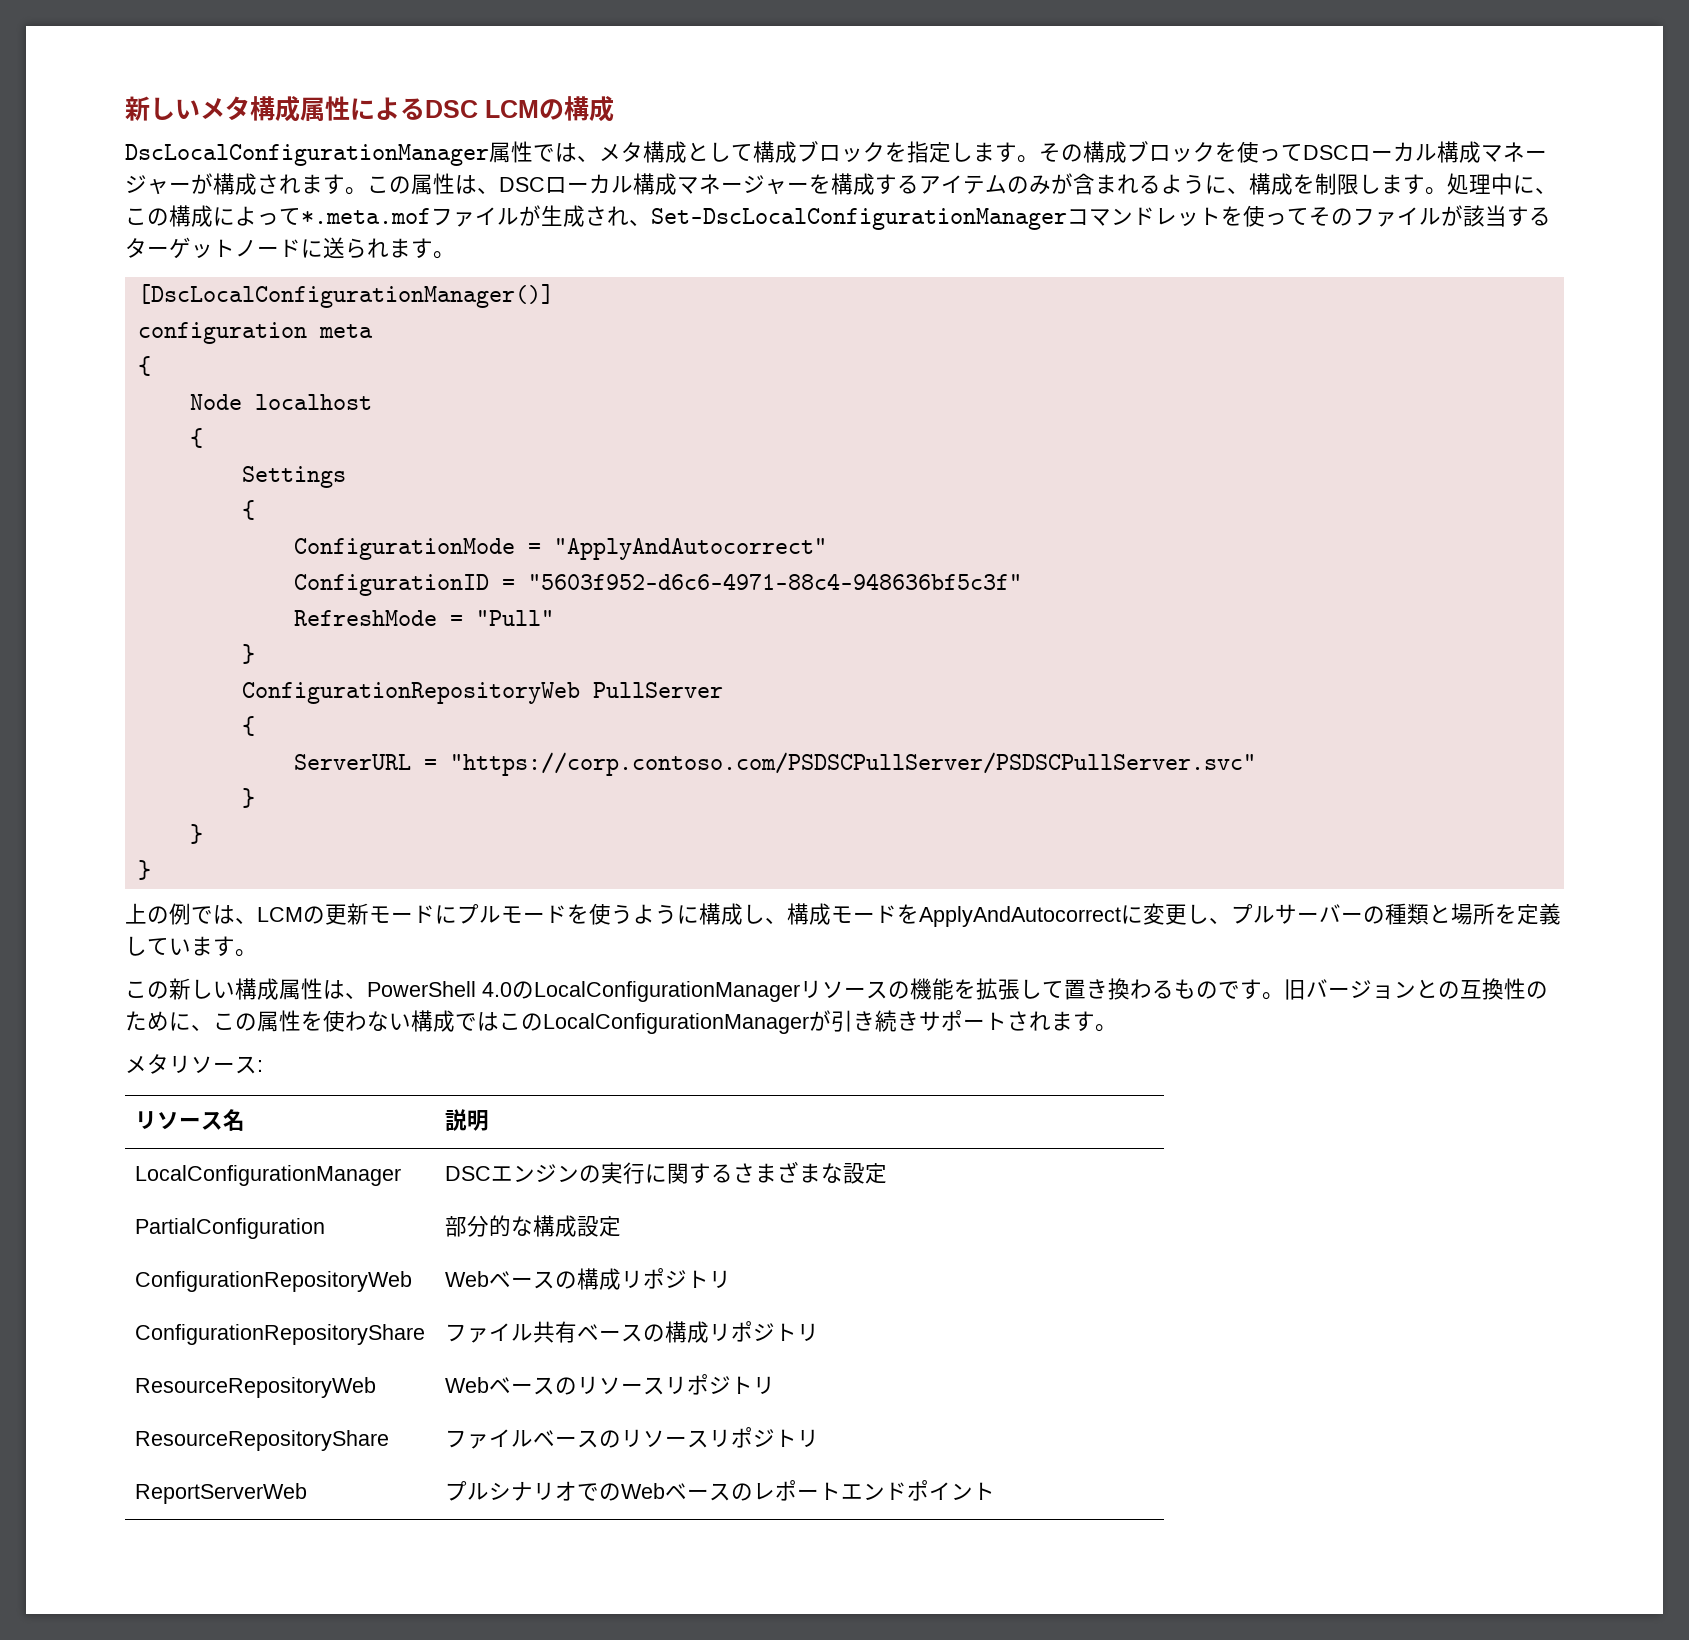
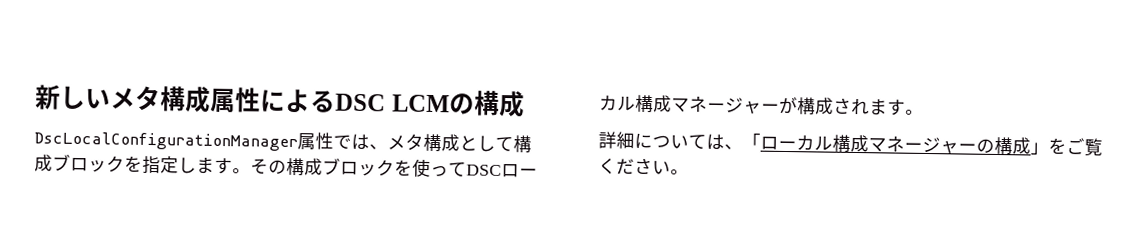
[367,173,1557,195] [125,205,1551,230] [125,237,455,259] [137,284,554,308] [137,322,373,344] [137,356,151,376] [189,394,372,410] [189,428,203,448] [241,466,346,488] [241,500,255,520] [293,538,827,560] [293,573,1022,596] [293,610,554,626] [241,644,255,664] [241,682,723,704] [241,716,255,736] [293,752,1256,776] [241,788,255,808] [189,824,203,844] [137,860,151,880] [125,903,1561,927] [125,936,257,957] [125,978,1548,1002] [125,1010,1117,1034] [125,1054,263,1074] [134,1109,245,1131] [444,1109,489,1131] [134,1165,401,1186] [444,1161,887,1184] [134,1218,325,1239] [444,1215,621,1237] [134,1271,412,1292] [444,1268,731,1290] [134,1324,425,1345] [444,1321,819,1343] [134,1377,376,1398] [444,1374,775,1395] [134,1430,389,1451] [444,1427,819,1449] [134,1483,307,1504] [444,1480,995,1501] この属性は、DSCローカル構成マネージャーを構成するアイテムのみが含まれるように、構成を制限します。処理中に、この構成によって*.meta.mofファイルが生成され、Set-DscLocalConfigurationManagerコマンドレットを使ってそのファイルが該当するターゲットノードに送られます。 // [DscLocalConfigurationManager()] // configuration meta // { // Node localhost // { // Settings // { // ConfigurationMode = "ApplyAndAutocorrect" // ConfigurationID = "5603f952-d6c6-4971-88c4-948636bf5c3f" // RefreshMode = "Pull" // } // ConfigurationRepositoryWeb PullServer // { // ServerURL = "https://corp.contoso.com/PSDSCPullServer/PSDSCPullServer.svc" // } // } // } // 上の例では、LCMの更新モードにプルモードを使うように構成し、構成モードをApplyAndAutocorrectに変更し、プルサーバーの種類と場所を定義しています。 // この新しい構成属性は、PowerShell 4.0のLocalConfigurationManagerリソースの機能を拡張して置き換わるものです。旧バージョンとの互換性のために、この属性を使わない構成ではこのLocalConfigurationManagerが引き続きサポートされます。 // メタリソース: // リソース名 | 説明 // LocalConfigurationManager | DSCエンジンの実行に関するさまざまな設定 // PartialConfiguration | 部分的な構成設定 // ConfigurationRepositoryWeb | Webベースの構成リポジトリ // ConfigurationRepositoryShare | ファイル共有ベースの構成リポジトリ // ResourceRepositoryWeb | Webベースのリソースリポジトリ // ResourceRepositoryShare | ファイルベースのリソースリポジトリ // ReportServerWeb | プルシナリオでのWebベースのレポートエンドポイント -> [598,131,1103,157] [598,157,689,175] // 詳細については、「ローカル構成マネージャーの構成」をご覧ください。

